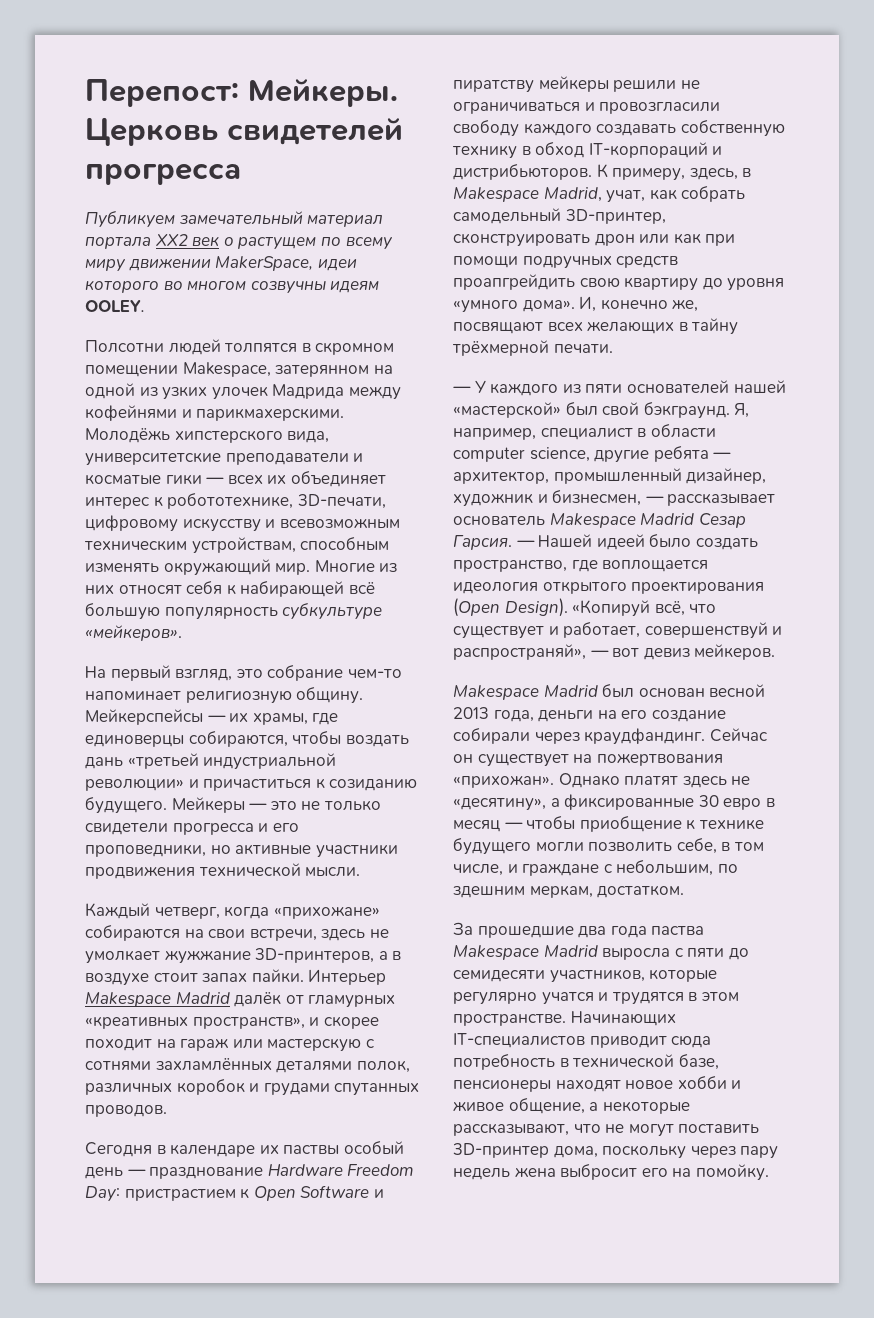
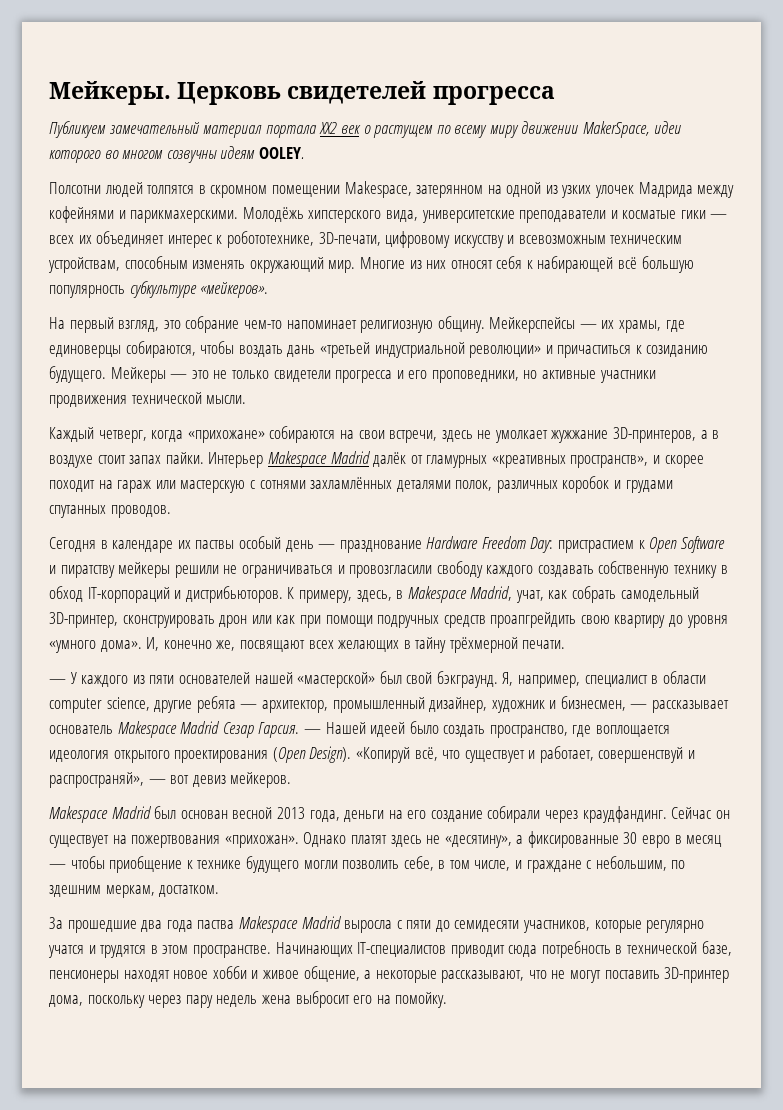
[85,79,239,107] Перепост: -> (49, 93) none

